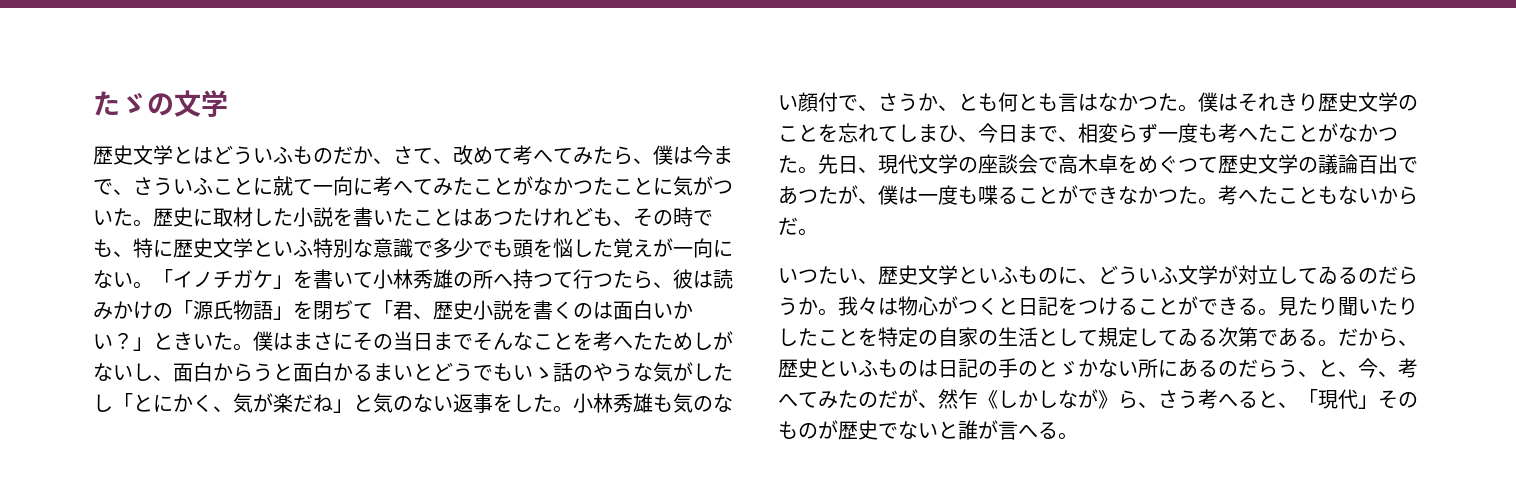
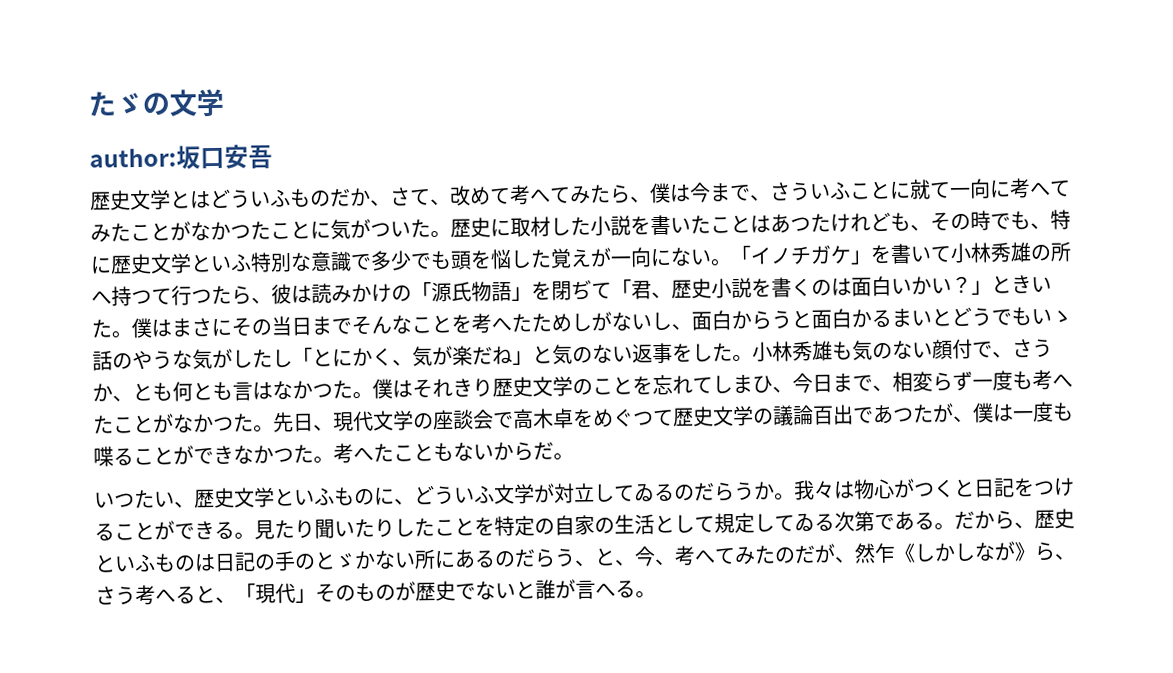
(228, 103) none -> [89,144,273,170] // author:坂口安吾

